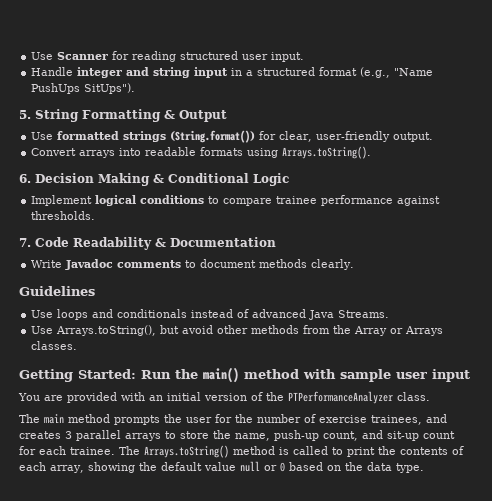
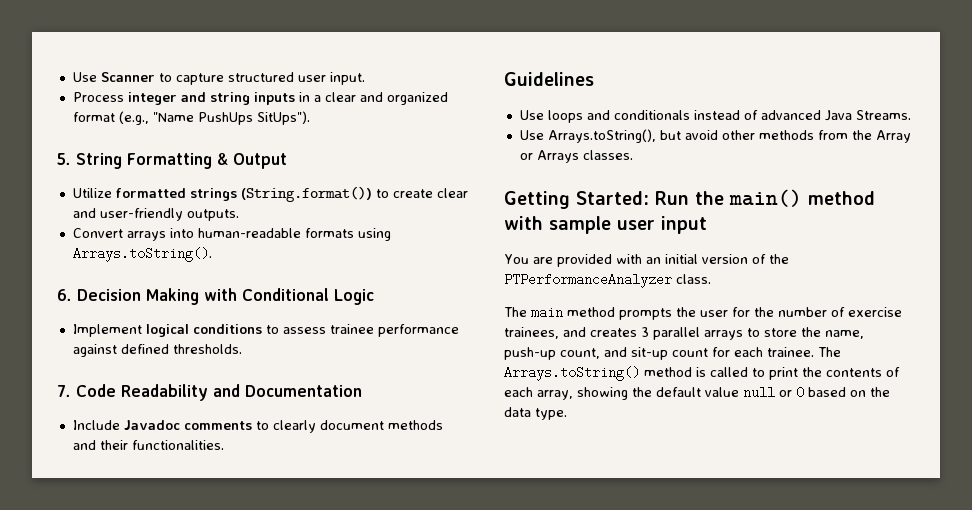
[112,51,177,62] for reading -> [158,73,224,85] to capture
[31,67,74,76] Handle -> [72,92,124,102] Process
[194,67,229,78] input -> [253,92,295,105] inputs
[257,67,316,76] structured -> [324,92,448,105] clear and organized
[31,132,54,140] Use -> [72,188,112,198] Utilize
[259,131,434,142] for clear, user-friendly output. -> [375,188,468,198] [72,208,239,221] to create clear and user-friendly outputs.
[145,147,197,156] readable -> [197,228,301,238] human-readable
[153,174,164,183] & -> [204,288,237,301] with
[223,198,273,206] compare -> [282,327,326,334] assess
(441, 201) none -> [120,344,169,354] defined
[155,238,166,247] & -> [213,384,240,397] and
[31,260,63,268] Write -> [72,420,120,430] Include
(197, 264) none -> [272,420,316,433] clearly
[311,259,355,270] clearly. -> [72,440,224,450] and their functionalities.

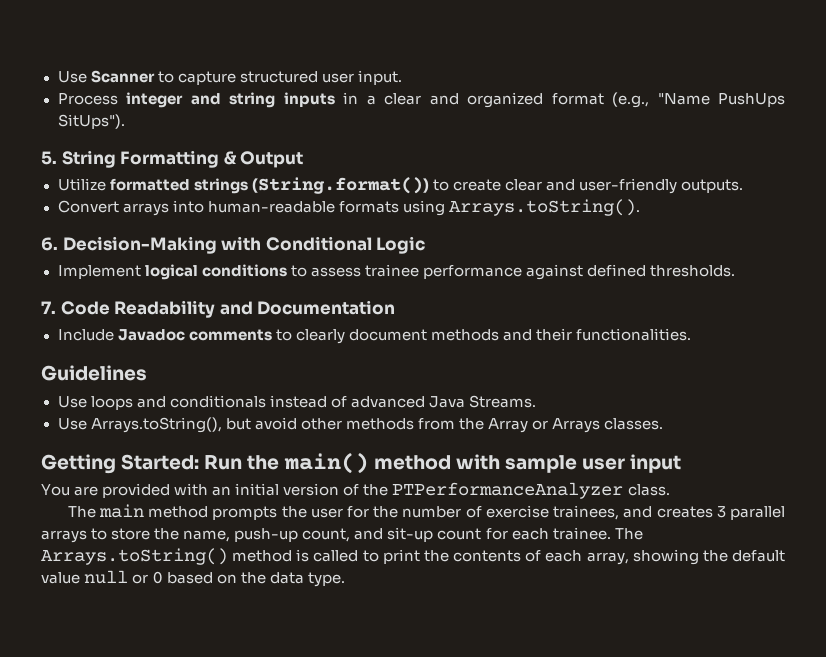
[77,288,199,305] Decision Making -> [62,236,217,254] Decision-Making

